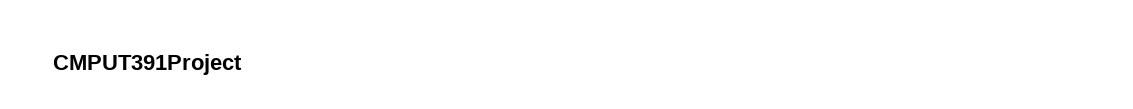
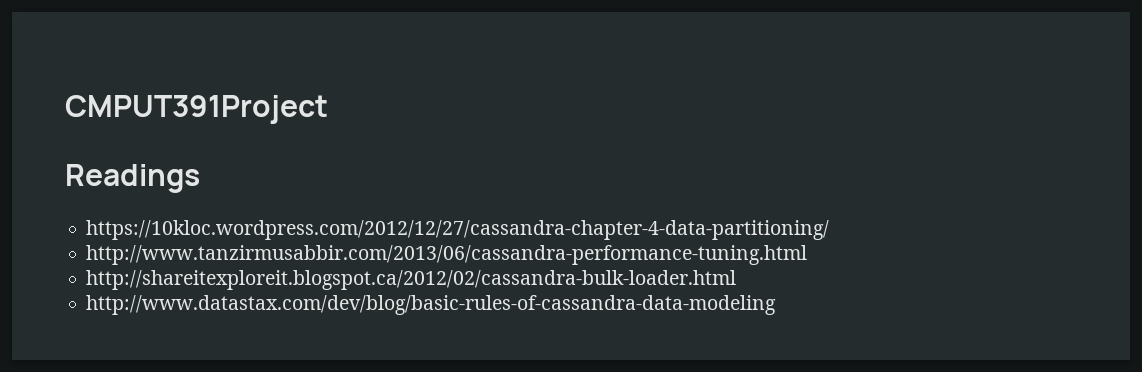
(242, 64) none -> [65,164,200,193] [86,220,830,240] [86,245,808,265] [86,270,737,290] [86,295,777,315] // Readings // https://10kloc.wordpress.com/2012/12/27/cassandra-chapter-4-data-partitioning/ // http://www.tanzirmusabbir.com/2013/06/cassandra-performance-tuning.html // http://shareitexploreit.blogspot.ca/2012/02/cassandra-bulk-loader.html // http://www.datastax.com/dev/blog/basic-rules-of-cassandra-data-modeling

